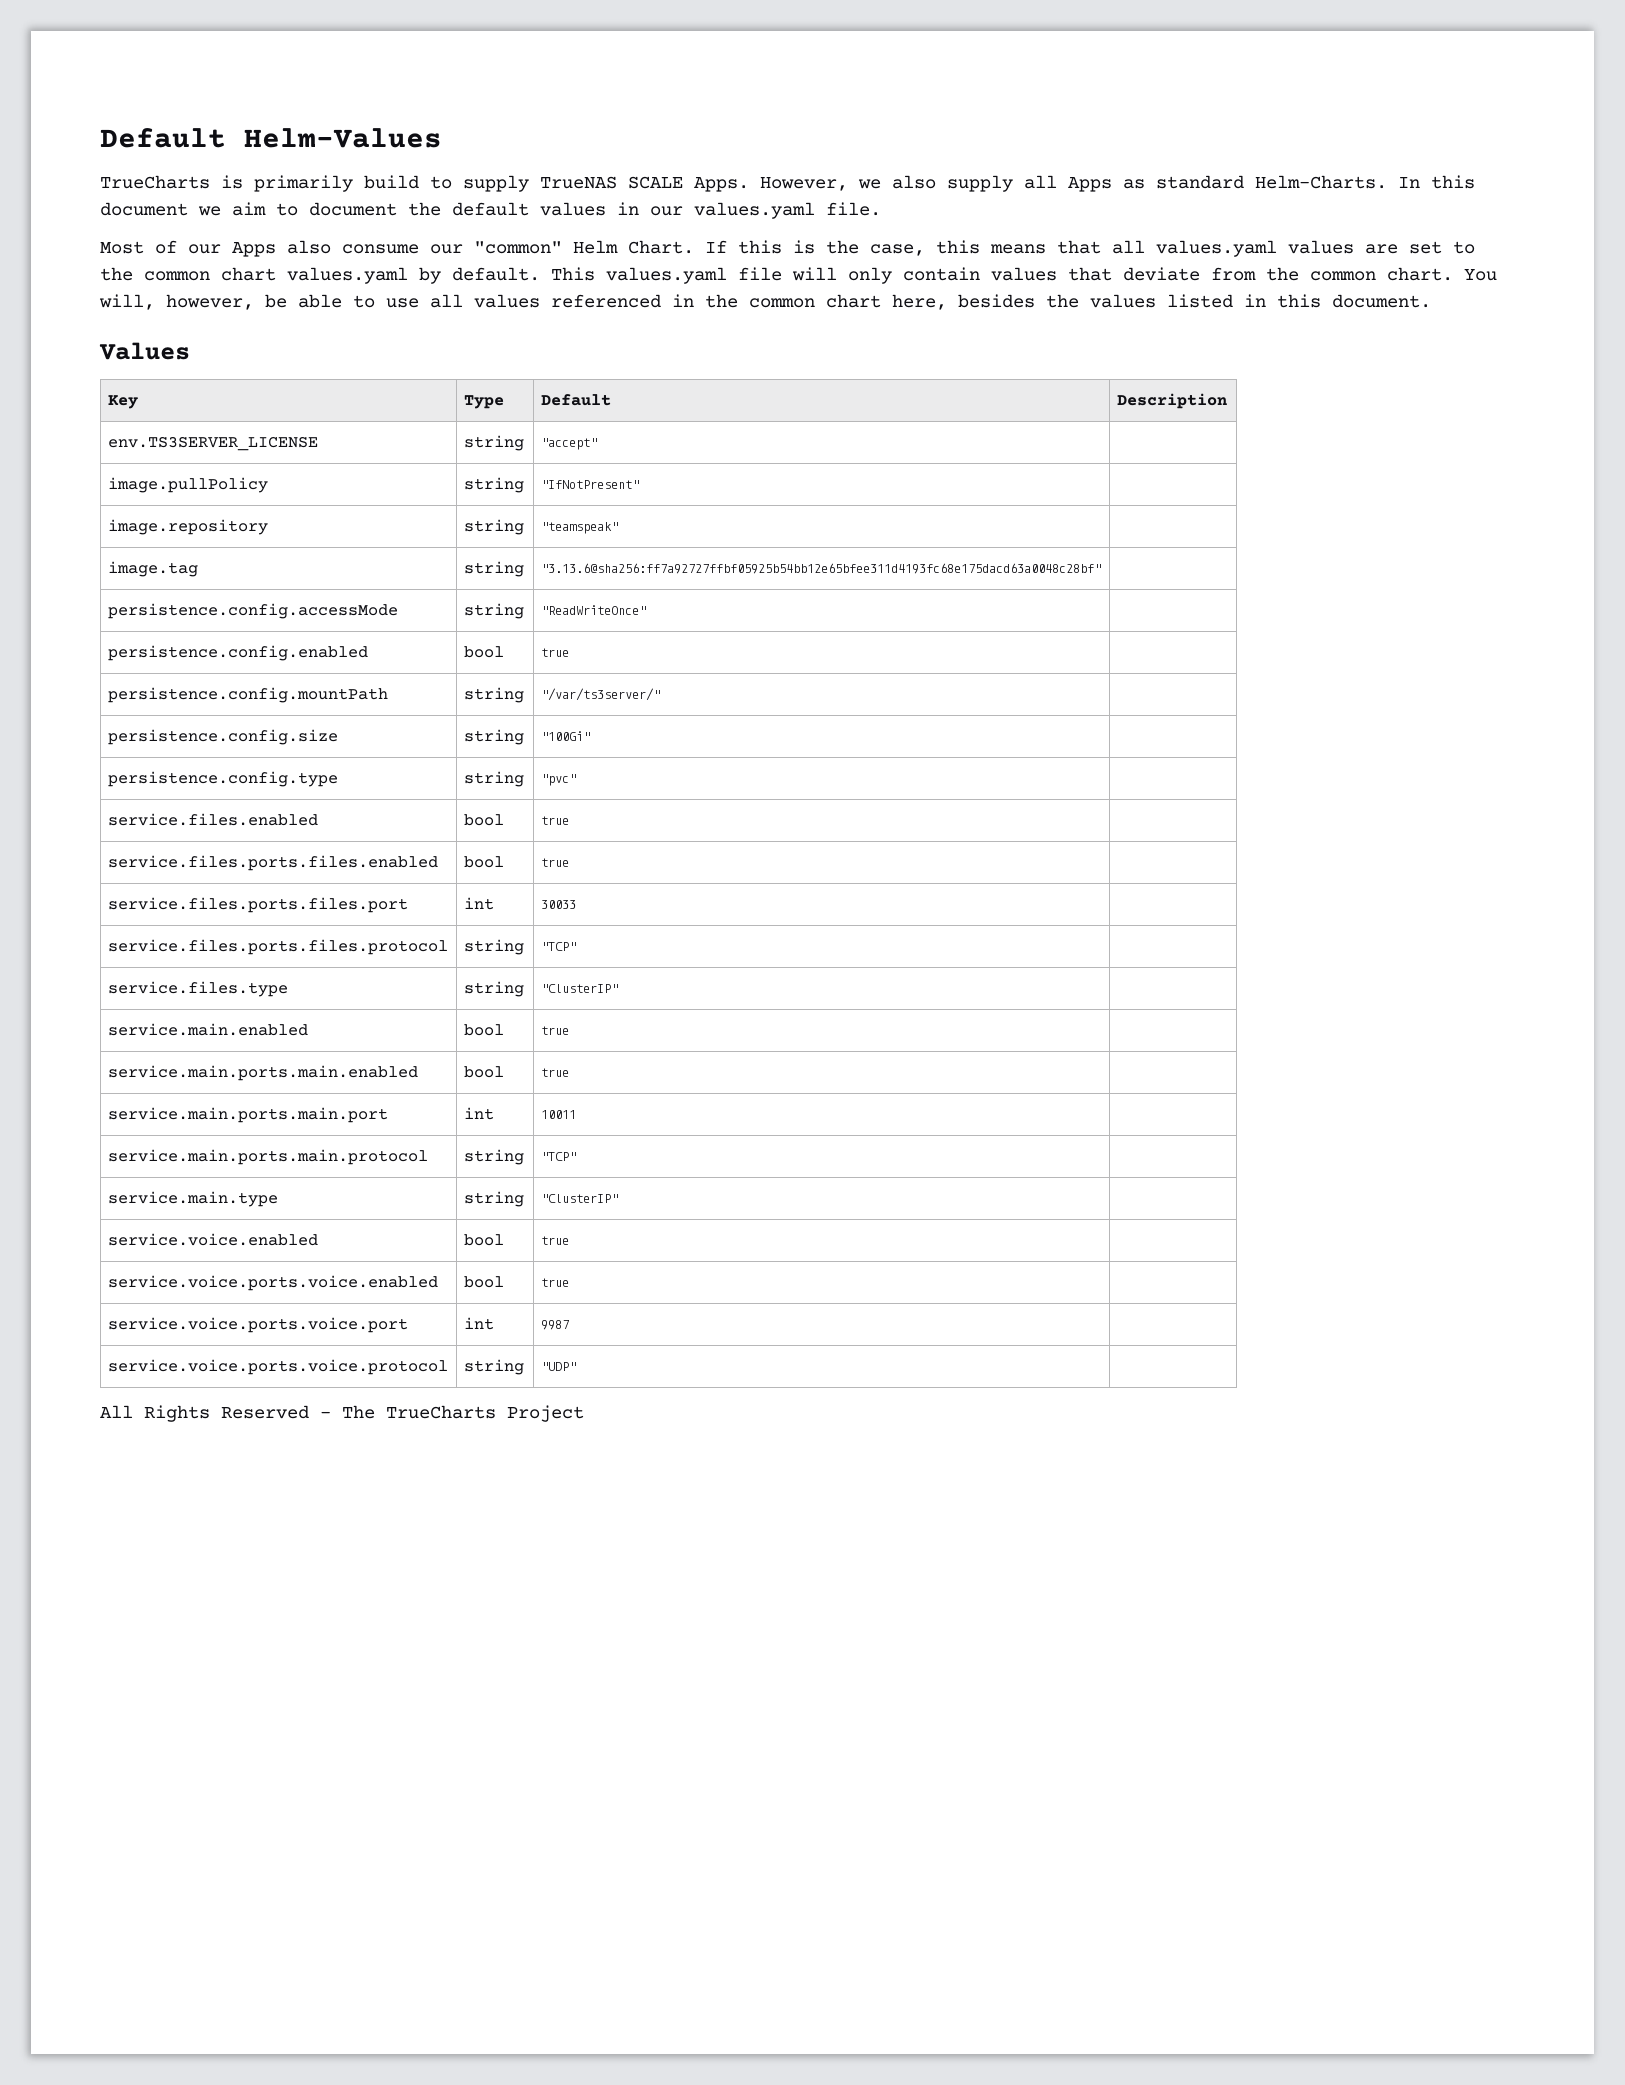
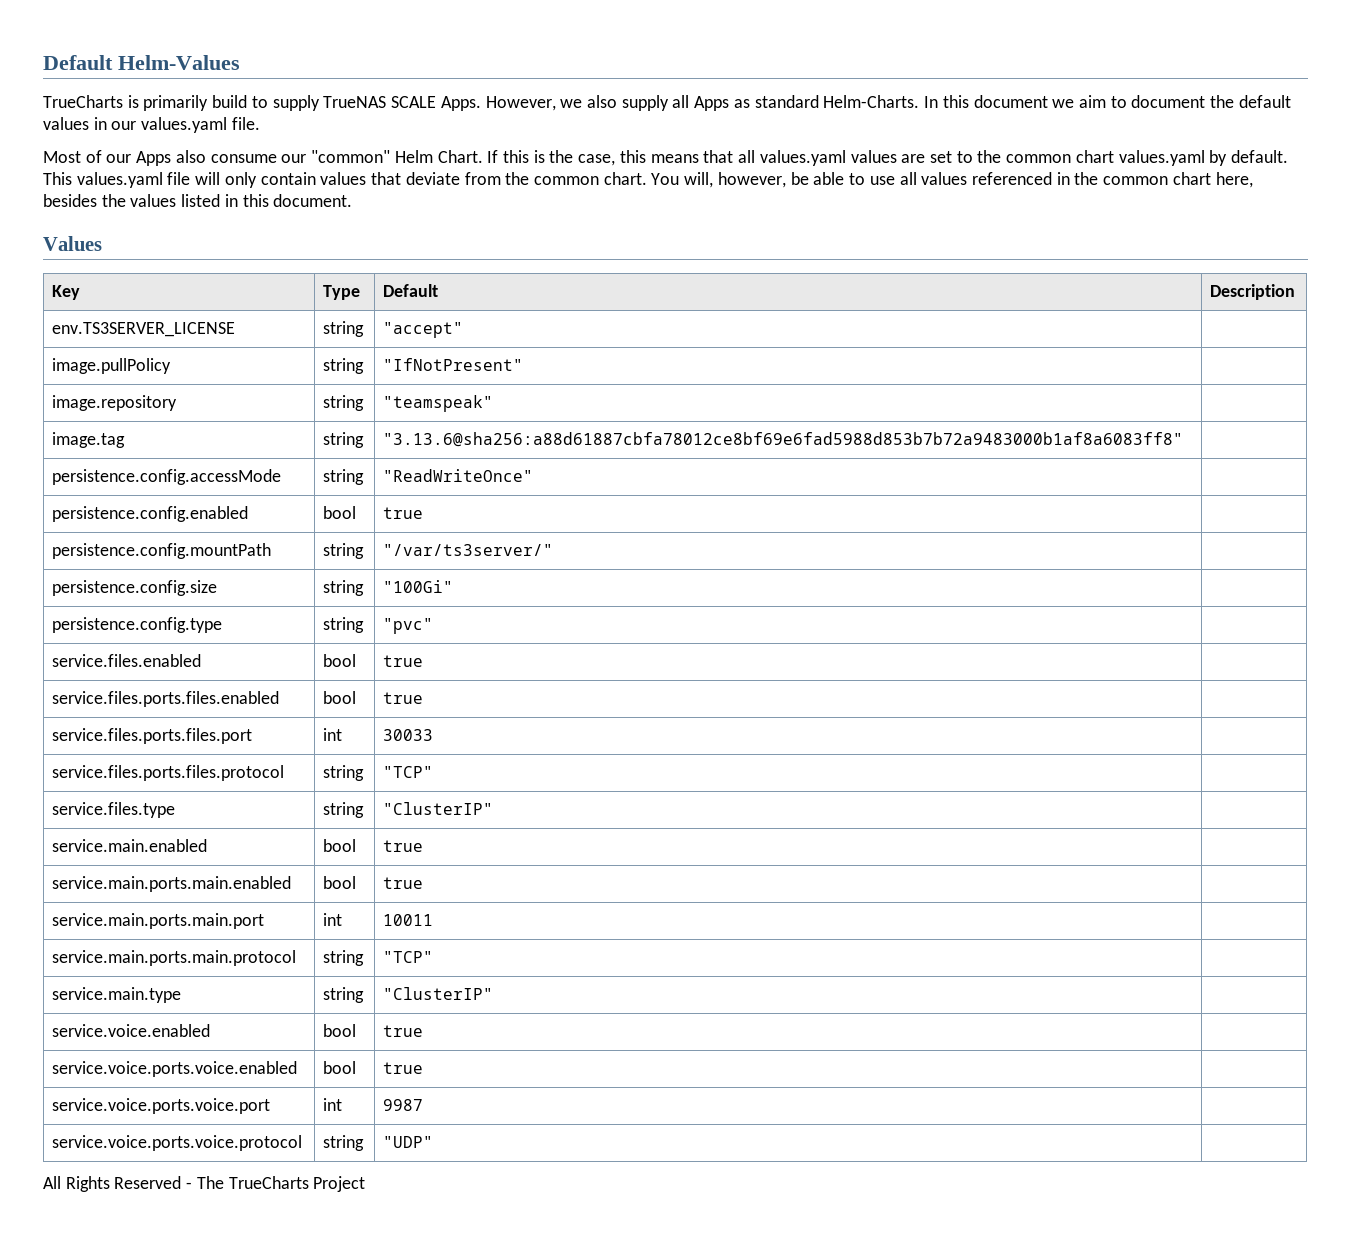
[540,563,1101,574] "3.13.6@sha256:ff7a92727ffbf05925b54bb12e65bfee311d4193fc68e175dacd63a0048c28bf" -> [383,432,1184,447] "3.13.6@sha256:a88d61887cbfa78012ce8bf69e6fad5988d853b7b72a9483000b1af8a6083ff8"

